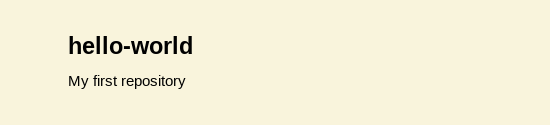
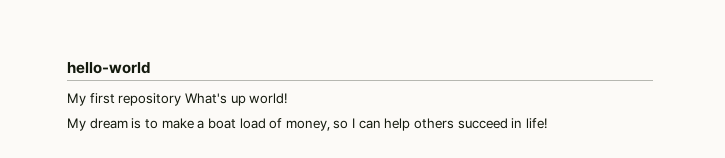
(187, 82) none -> [184,93,288,106] [67,118,547,131] What's up world! // My dream is to make a boat load of money, so I can help others succeed in life!

